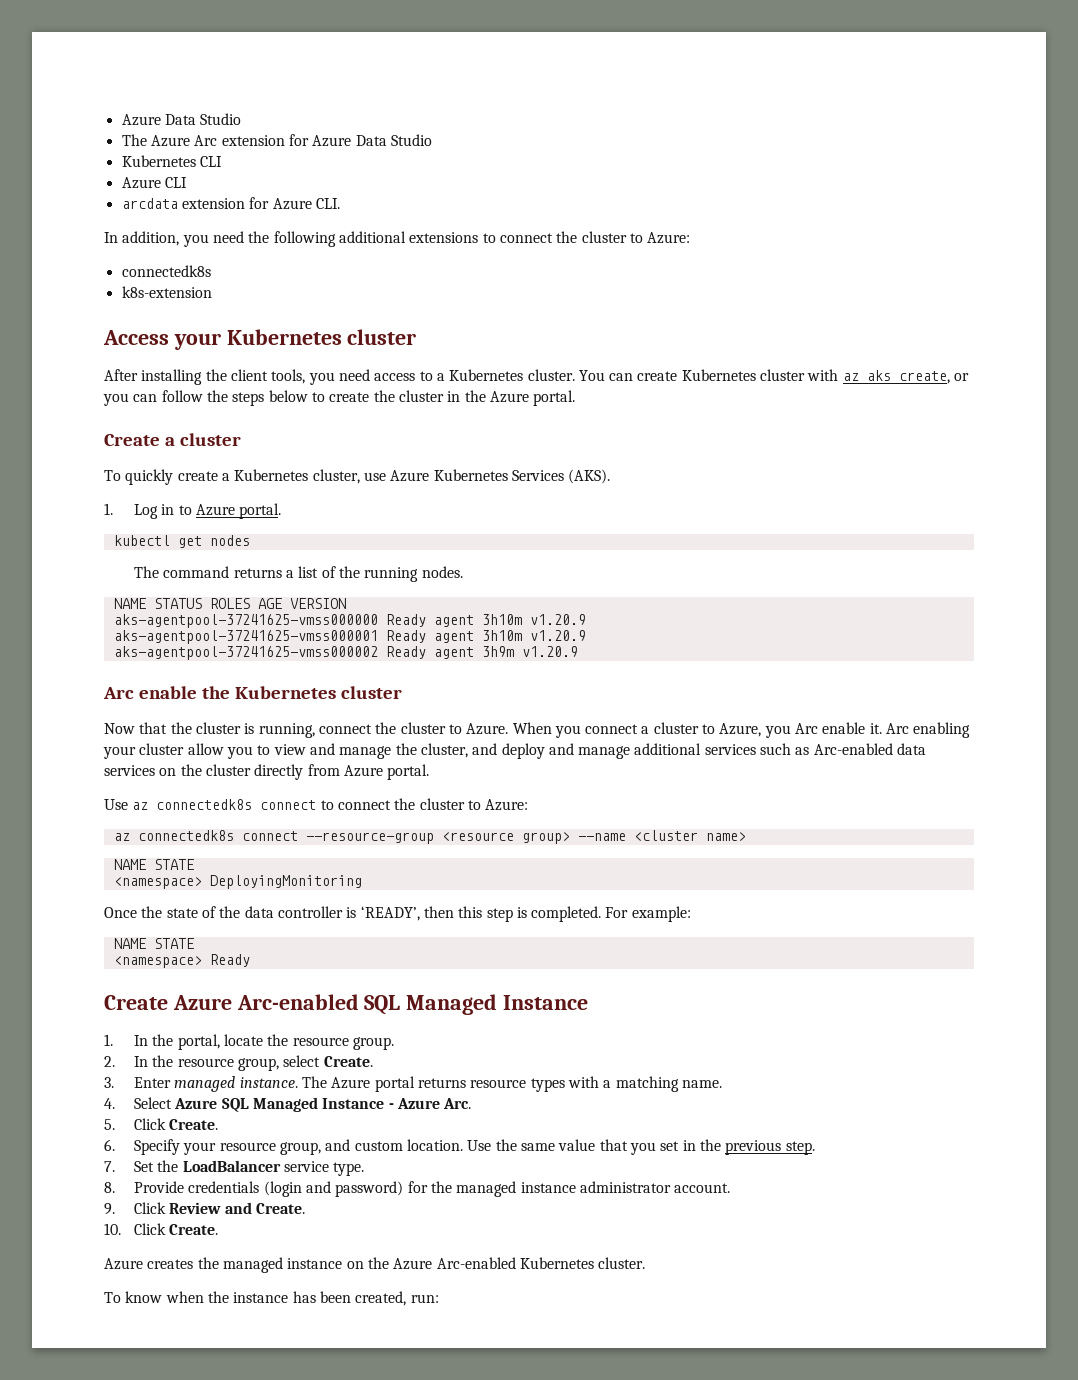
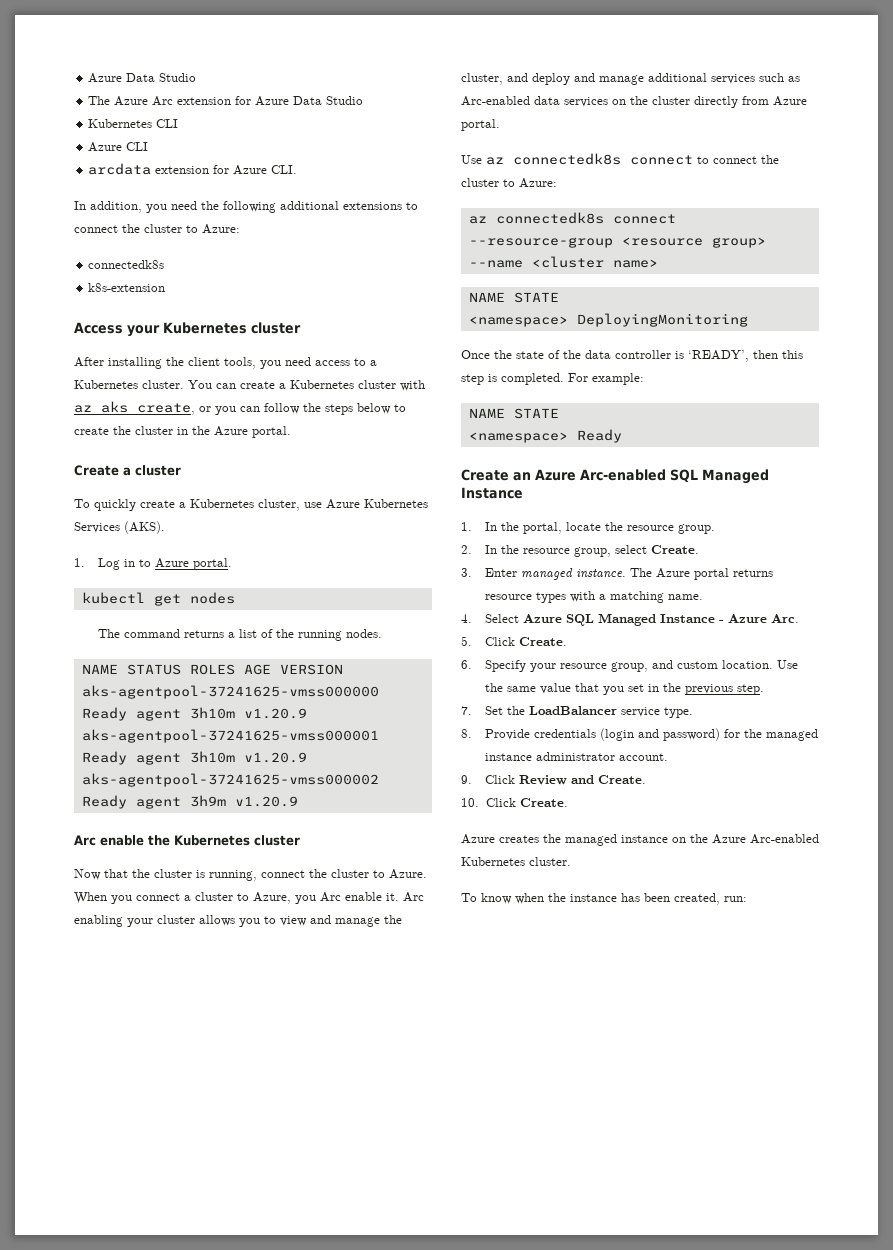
(678, 376) none -> [279,383,286,389] a
[187,743,224,755] allow -> [199,915,235,926] allows
(168, 1002) none -> [513,472,531,481] an

